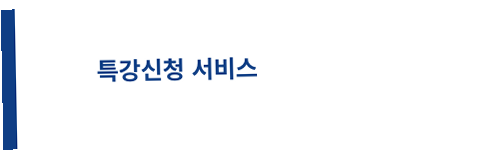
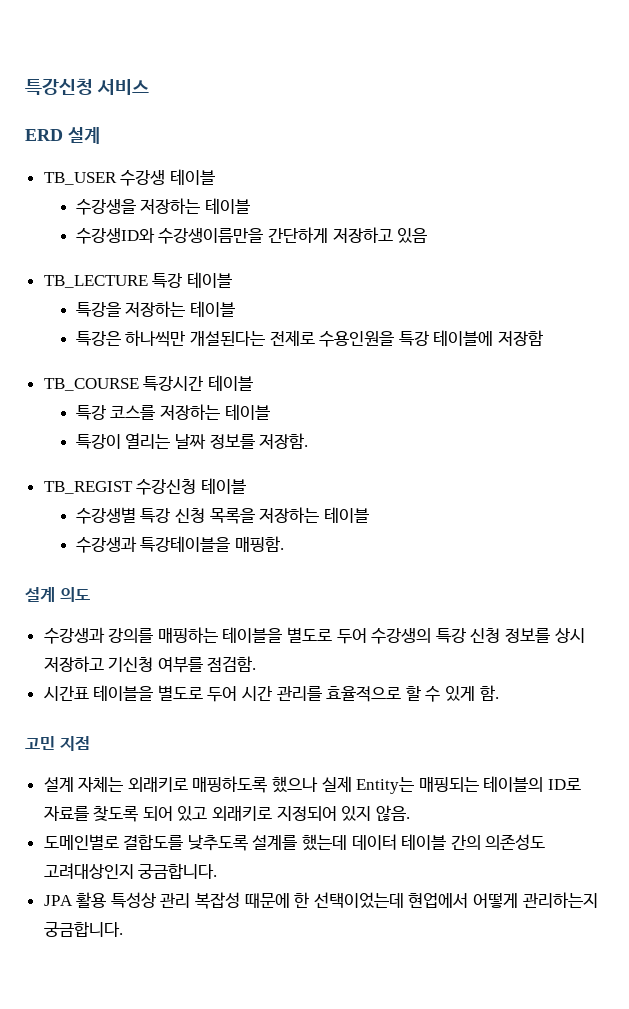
(259, 69) none -> [25,127,100,144] [43,169,215,186] [75,198,251,215] [75,227,428,244] [43,272,232,288] [75,301,236,317] [75,330,544,347] [43,375,253,391] [75,404,270,420] [75,433,309,449] [43,478,246,495] [75,507,369,524] [75,536,285,553] [25,587,90,602] [43,627,585,644] [43,656,257,673] [43,685,499,702] [25,736,90,751] [43,776,582,794] [43,805,410,822] [43,834,546,851] [43,863,218,879] [43,892,598,909] [43,921,123,937] // ERD 설계 // TB_USER 수강생 테이블 // 수강생을 저장하는 테이블 // 수강생ID와 수강생이름만을 간단하게 저장하고 있음 // TB_LECTURE 특강 테이블 // 특강을 저장하는 테이블 // 특강은 하나씩만 개설된다는 전제로 수용인원을 특강 테이블에 저장함 // TB_COURSE 특강시간 테이블 // 특강 코스를 저장하는 테이블 // 특강이 열리는 날짜 정보를 저장함. // TB_REGIST 수강신청 테이블 // 수강생별 특강 신청 목록을 저장하는 테이블 // 수강생과 특강테이블을 매핑함. // 설계 의도 // 수강생과 강의를 매핑하는 테이블을 별도로 두어 수강생의 특강 신청 정보를 상시 저장하고 기신청 여부를 점검함. // 시간표 테이블을 별도로 두어 시간 관리를 효율적으로 할 수 있게 함. // 고민 지점 // 설계 자체는 외래키로 매핑하도록 했으나 실제 Entity는 매핑되는 테이블의 ID로 자료를 찾도록 되어 있고 외래키로 지정되어 있지 않음. // 도메인별로 결합도를 낮추도록 설계를 했는데 데이터 테이블 간의 의존성도 고려대상인지 궁금합니다. // JPA 활용 특성상 관리 복잡성 때문에 한 선택이었는데 현업에서 어떻게 관리하는지 궁금합니다.

